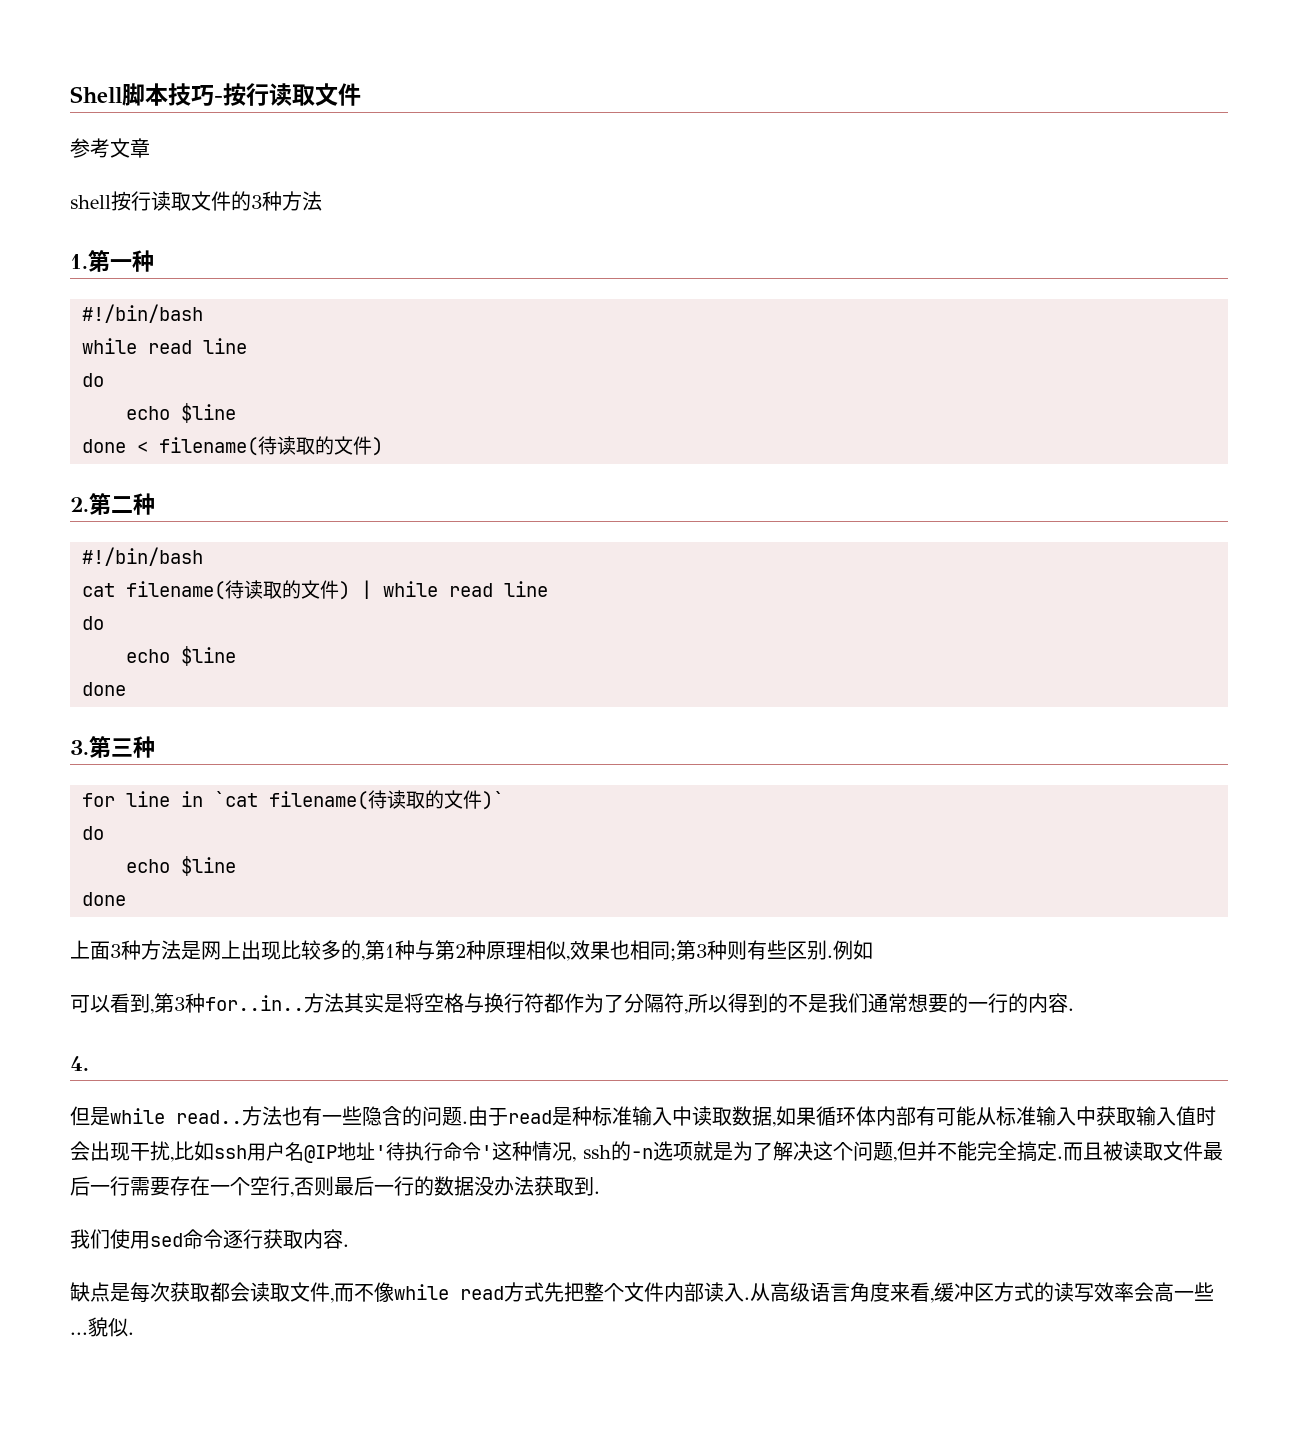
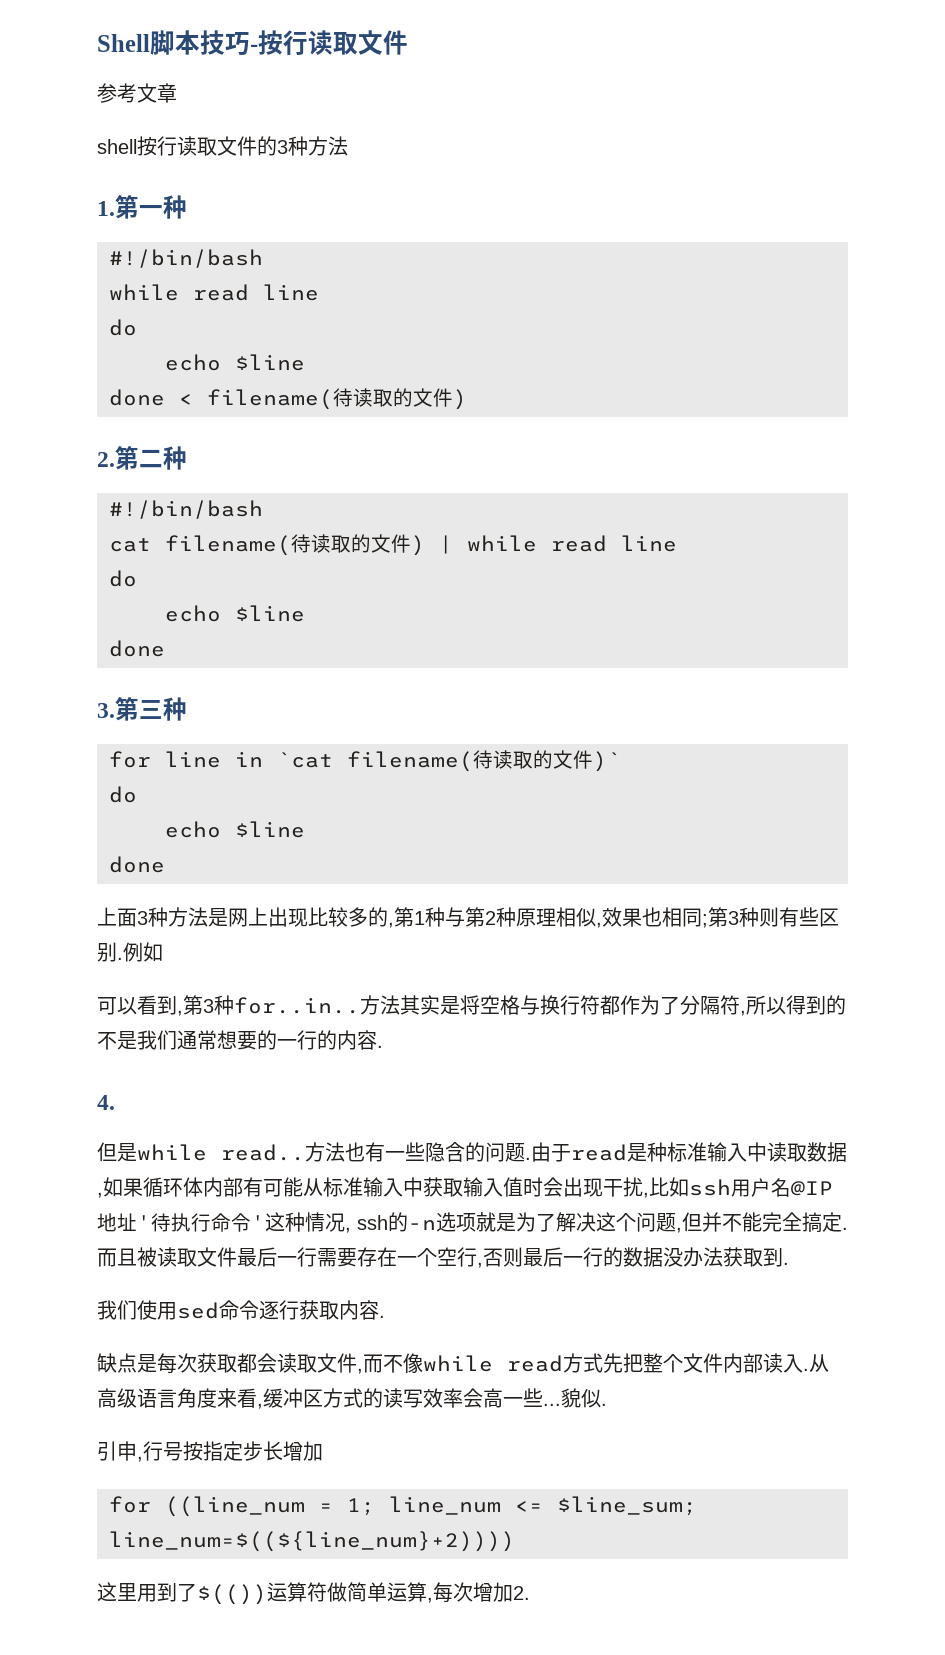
(134, 1333) none -> [97,1441,323,1462] [109,1496,697,1517] [109,1531,515,1552] [97,1582,530,1605] // 引申,行号按指定步长增加 // for ((line_num = 1; line_num <= $line_sum; line_num=$((${line_num}+2)))) // 这里用到了$(())运算符做简单运算,每次增加2.

